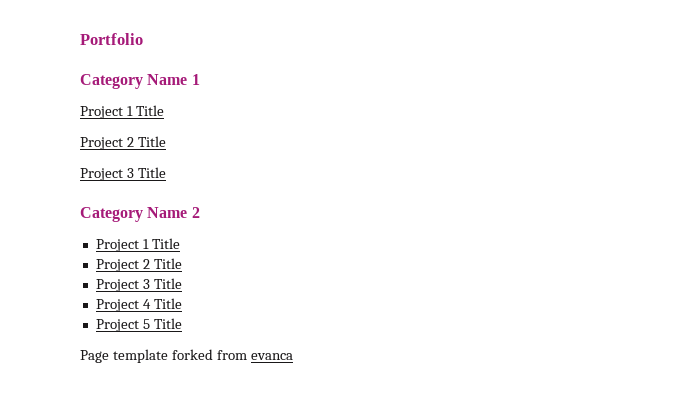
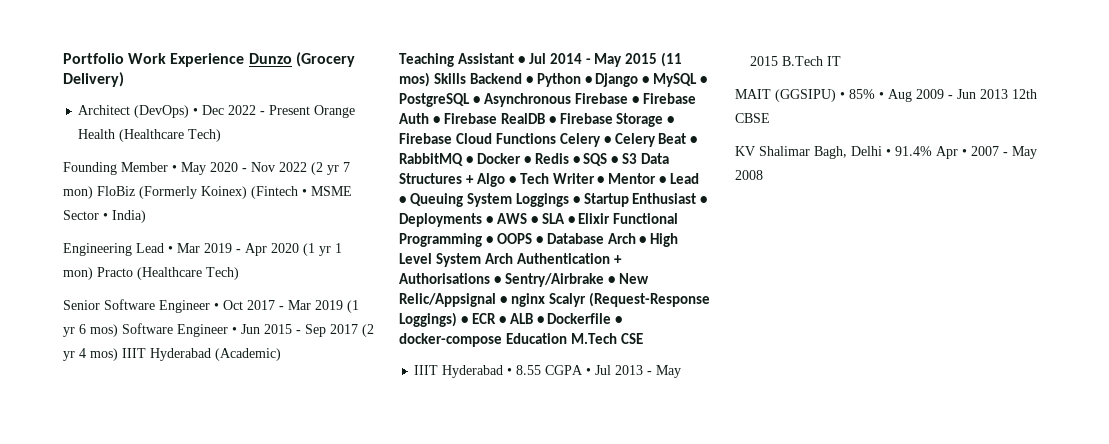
[80,74,200,89] [80,105,164,119] [80,136,166,150] [80,167,166,181] [80,207,200,222] [95,238,180,252] [95,258,182,272] [95,278,182,292] [95,298,182,312] [95,318,182,332] [80,349,293,363] // Category Name 1 // Project 1 Title // Project 2 Title // Project 3 Title // Category Name 2 // Project 1 Title // Project 2 Title // Project 3 Title // Project 4 Title // Project 5 Title // Page template forked from evanca -> [128,52,355,67] [63,72,124,87] [78,105,356,118] [78,129,222,142] [63,162,350,175] [63,186,352,199] [63,210,146,223] [63,243,342,256] [63,267,239,280] [63,299,359,313] [63,323,374,337] [63,348,281,361] [399,52,683,67] [399,72,708,87] [399,93,696,107] [399,113,675,127] [399,133,698,147] [399,153,670,166] [399,173,700,187] [399,193,708,207] [399,213,679,227] [399,233,679,247] [399,253,622,267] [399,273,649,287] [399,292,710,307] [399,312,623,327] [399,333,643,347] [414,365,682,378] [750,56,842,66] [735,89,1037,102] [735,113,770,123] [735,146,1037,159] [735,170,763,180] Work Experience Dunzo (Grocery Delivery) // Architect (DevOps) • Dec 2022 - Present Orange Health (Healthcare Tech) // Founding Member • May 2020 - Nov 2022 (2 yr 7 mon) FloBiz (Formerly Koinex) (Fintech • MSME Sector • India) // Engineering Lead • Mar 2019 - Apr 2020 (1 yr 1 mon) Practo (Healthcare Tech) // Senior Software Engineer • Oct 2017 - Mar 2019 (1 yr 6 mos) Software Engineer • Jun 2015 - Sep 2017 (2 yr 4 mos) IIIT Hyderabad (Academic) // Teaching Assistant • Jul 2014 - May 2015 (11 mos) Skills Backend • Python • Django • MySQL • PostgreSQL • Asynchronous Firebase • Firebase Auth • Firebase RealDB • Firebase Storage • Firebase Cloud Functions Celery • Celery Beat • RabbitMQ • Docker • Redis • SQS • S3 Data Structures + Algo • Tech Writer • Mentor • Lead • Queuing System Loggings • Startup Enthusiast • Deployments • AWS • SLA • Elixir Functional Programming • OOPS • Database Arch • High Level System Arch Authentication + Authorisations • Sentry/Airbrake • New Relic/Appsignal • nginx Scalyr (Request-Response Loggings) • ECR • ALB • Dockerfile • docker-compose Education M.Tech CSE // IIIT Hyderabad • 8.55 CGPA • Jul 2013 - May 2015 B.Tech IT // MAIT (GGSIPU) • 85% • Aug 2009 - Jun 2013 12th CBSE // KV Shalimar Bagh, Delhi • 91.4% Apr • 2007 - May 2008

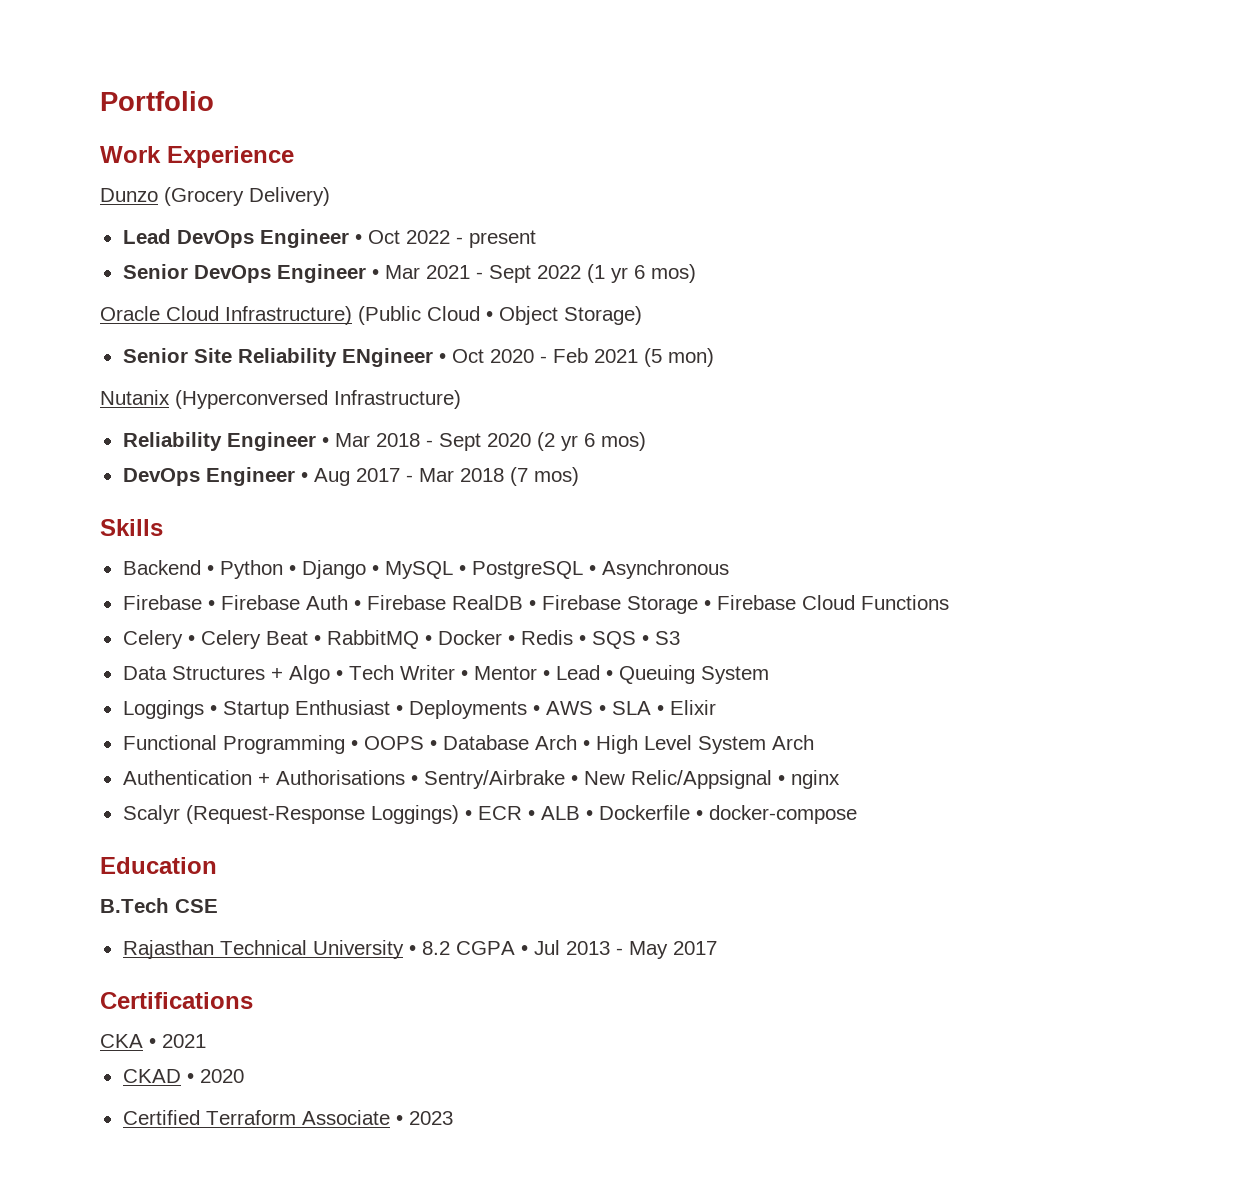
(124, 58) none -> (214, 101) //
(245, 60) none -> (294, 157) //
[78,105,356,118] [78,129,222,142] [63,162,350,175] [63,186,352,199] [63,210,146,223] [63,243,342,256] [63,267,239,280] [63,299,359,313] [63,323,374,337] [63,348,281,361] [399,52,683,67] [399,72,430,87] Architect (DevOps) • Dec 2022 - Present Orange Health (Healthcare Tech) // Founding Member • May 2020 - Nov 2022 (2 yr 7 mon) FloBiz (Formerly Koinex) (Fintech • MSME Sector • India) // Engineering Lead • Mar 2019 - Apr 2020 (1 yr 1 mon) Practo (Healthcare Tech) // Senior Software Engineer • Oct 2017 - Mar 2019 (1 yr 6 mos) Software Engineer • Jun 2015 - Sep 2017 (2 yr 4 mos) IIIT Hyderabad (Academic) // Teaching Assistant • Jul 2014 - May 2015 (11 mos) -> [122,229,536,248] [122,264,696,283] [100,306,642,325] [122,348,714,367] [100,390,461,409] [122,432,646,451] [122,467,579,486] Lead DevOps Engineer • Oct 2022 - present // Senior DevOps Engineer • Mar 2021 - Sept 2022 (1 yr 6 mos) // Oracle Cloud Infrastructure) (Public Cloud • Object Storage) // Senior Site Reliability ENgineer • Oct 2020 - Feb 2021 (5 mon) // Nutanix (Hyperconversed Infrastructure) // Reliability Engineer • Mar 2018 - Sept 2020 (2 yr 6 mos) // DevOps Engineer • Aug 2017 - Mar 2018 (7 mos) //
(466, 78) none -> (163, 527) //
(571, 100) none -> (729, 569) //
(556, 138) none -> (949, 602) //
(638, 158) none -> (680, 638) //
(512, 200) none -> (769, 675) //
(611, 218) none -> (716, 707) //
(513, 258) none -> (814, 742) //
(545, 300) none -> (840, 779) //
(502, 340) none -> (857, 814) //
[570,333,617,344] M.Tech -> [100,898,169,913] // B.Tech
[414,365,542,378] IIIT Hyderabad • 8.55 -> [122,940,450,959] Rajasthan Technical University • 8.2
[750,56,842,66] [735,89,1037,102] [735,113,770,123] [735,146,1037,159] [735,170,763,180] 2015 B.Tech IT // MAIT (GGSIPU) • 85% • Aug 2009 - Jun 2013 12th CBSE // KV Shalimar Bagh, Delhi • 91.4% Apr • 2007 - May 2008 -> [672,941,717,955] [100,992,253,1009] [100,1034,206,1048] [122,1069,244,1083] [122,1110,453,1125] 2017 // Certifications // CKA • 2021 // CKAD • 2020 // Certified Terraform Associate • 2023

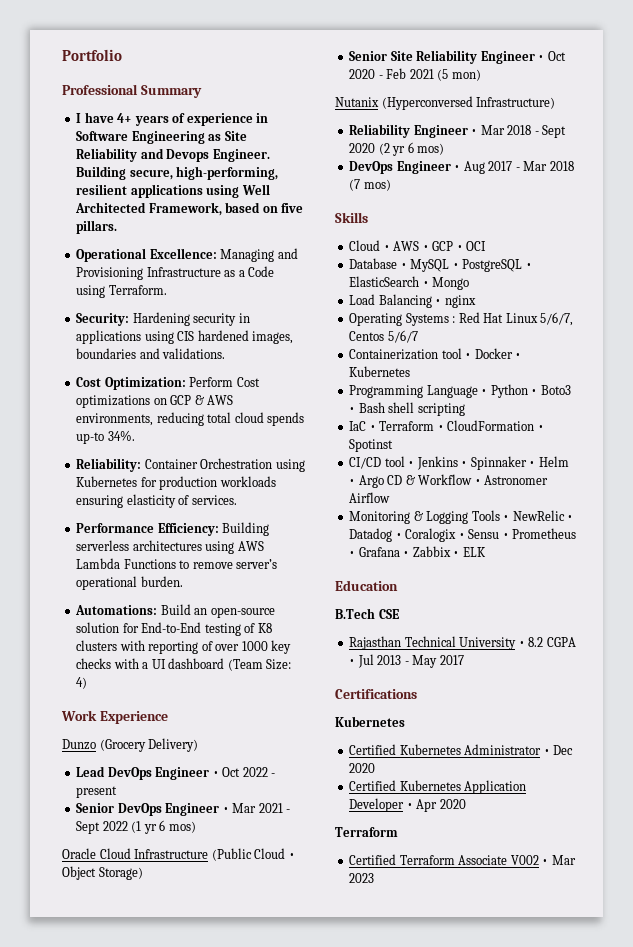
(214, 101) none -> [62,84,202,98] [76,112,269,126] [76,131,247,144] [76,148,270,162] [76,166,279,180] [76,184,270,198] [75,202,304,216] [76,220,118,234] [76,248,298,262] [76,266,275,280] [76,285,167,298] [76,312,250,326] [76,330,294,344] [76,348,226,359] [76,377,260,390] [76,395,234,408] [76,412,305,426] [76,430,135,444] [76,458,305,472] [76,476,276,490] [76,494,237,508] [76,522,270,536] [76,540,264,554] [76,558,278,569] [76,576,183,590] [75,604,275,618] [76,622,272,636] [76,640,292,654] [76,658,292,671] [76,677,88,689] // Professional Summary // I have 4+ years of experience in Software Engineering as Site Reliability and Devops Engineer. Building secure, high-performing, resilient applications using Well Architected Framework, based on five pillars. // Operational Excellence: Managing and Provisioning Infrastructure as a Code using Terraform. // Security: Hardening security in applications using CIS hardened images, boundaries and validations. // Cost Optimization: Perform Cost optimizations on GCP & AWS environments, reducing total cloud spends up-to 34%. // Reliability: Container Orchestration using Kubernetes for production workloads ensuring elasticity of services. // Performance Efficiency: Building serverless architectures using AWS Lambda Functions to remove server’s operational burden. // Automations: Build an open-source solution for End-to-End testing of K8 clusters with reporting of over 1000 key checks with a UI dashboard (Team Size: 4)
[225,306,352,325] Infrastructure) -> [134,849,209,859] Infrastructure
[341,348,433,367] ENgineer -> [480,51,535,64] Engineer
[122,560,366,579] Backend • Python • Django -> [349,240,487,251] [349,258,398,269] Cloud • AWS • GCP • OCI // Database
[601,560,729,579] [122,595,949,614] [122,630,680,649] [122,665,769,684] [122,700,716,719] [122,735,814,754] [122,770,840,789] [122,805,857,824] Asynchronous // Firebase • Firebase Auth • Firebase RealDB • Firebase Storage • Firebase Cloud Functions // Celery • Celery Beat • RabbitMQ • Docker • Redis • SQS • S3 // Data Structures + Algo • Tech Writer • Mentor • Lead • Queuing System // Loggings • Startup Enthusiast • Deployments • AWS • SLA • Elixir // Functional Programming • OOPS • Database Arch • High Level System Arch // Authentication + Authorisations • Sentry/Airbrake • New Relic/Appsignal • nginx // Scalyr (Request-Response Loggings) • ECR • ALB • Dockerfile • docker-compose -> [349,276,470,290] [349,294,476,308] [349,312,574,326] [349,330,418,343] [349,348,522,360] [349,366,411,377] [349,384,571,398] [349,402,465,416] [349,420,544,431] [349,439,394,452] [349,456,569,470] [349,474,549,488] [349,492,391,503] [349,510,574,524] [349,528,577,542] [349,546,486,557] ElasticSearch • Mongo // Load Balancing • nginx // Operating Systems : Red Hat Linux 5/6/7, Centos 5/6/7 // Containerization tool • Docker • Kubernetes // Programming Language • Python • Boto3 • Bash shell scripting // IaC • Terraform • CloudFormation • Spotinst // CI/CD tool • Jenkins • Spinnaker • Helm • Argo CD & Workflow • Astronomer Airflow // Monitoring & Logging Tools • NewRelic • Datadog • Coralogix • Sensu • Prometheus • Grafana • Zabbix • ELK
[100,1034,206,1048] [122,1069,244,1083] CKA • 2021 // CKAD • 2020 -> [335,716,405,727] [349,744,574,755] [349,763,376,773] [349,780,527,794] [349,798,466,812] [335,827,398,837] Kubernetes // Certified Kubernetes Administrator • Dec 2020 // Certified Kubernetes Application Developer • Apr 2020 // Terraform
[395,1115,403,1125] • -> [510,855,576,865] V002 • Mar

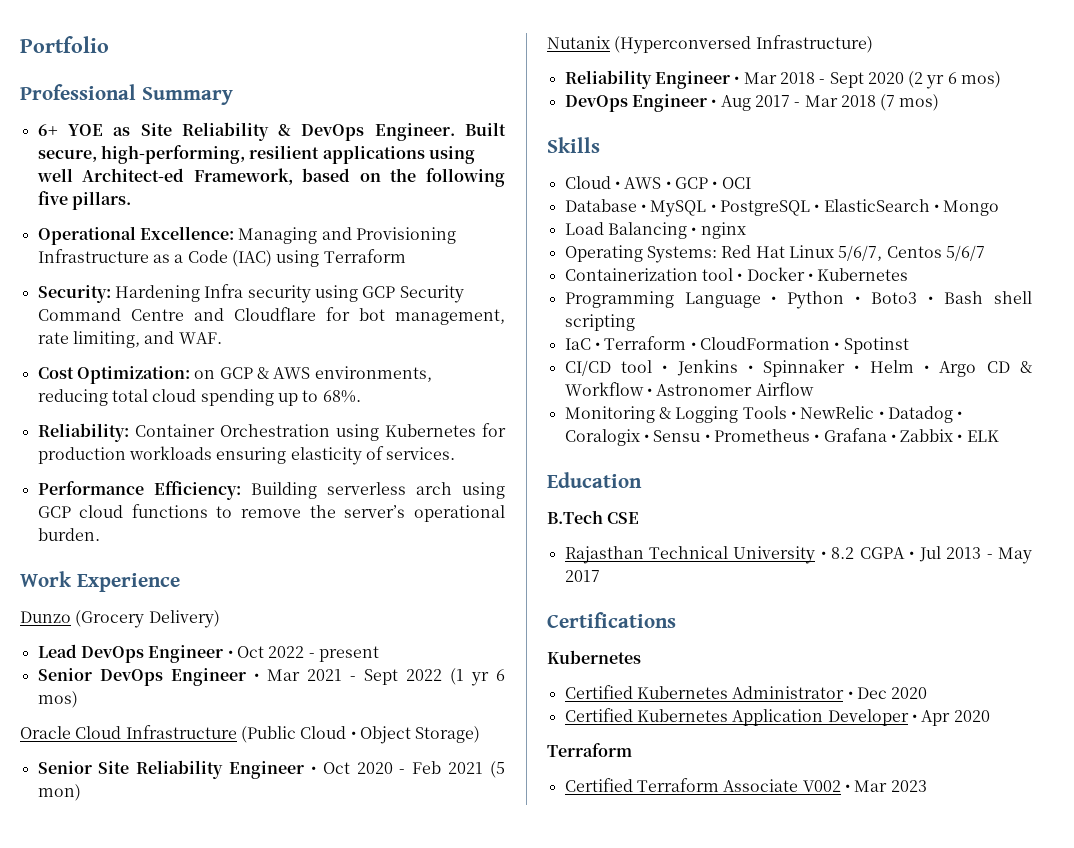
[76,112,269,126] [76,131,247,144] [76,148,270,162] [76,166,127,180] I have 4+ years of experience in Software Engineering as Site Reliability and Devops Engineer. Building -> [37,122,507,141] 6+ YOE as Site Reliability & DevOps Engineer. Built
[241,184,270,195] [75,202,147,213] Well Architected -> [36,168,185,182] well Architect-ed
(278, 209) none -> [390,168,505,187] the following
[76,285,167,298] using Terraform. -> [231,249,406,267] (IAC) using Terraform
[193,313,250,326] [76,330,294,344] [76,348,226,359] security in applications using CIS hardened images, boundaries and validations. -> [204,284,464,303] [37,307,505,325] [37,331,222,348] Infra security using GCP Security Command Centre and Cloudflare for bot management, rate limiting, and WAF.
[189,377,260,387] [76,395,151,408] Perform Cost optimizations -> (190, 375) none
[267,412,305,426] [76,430,135,444] spends up-to 34%. -> [200,389,361,406] spending up to 68%.
[132,540,264,554] [76,558,176,569] architectures using AWS Lambda Functions -> [415,482,505,499] [37,504,208,518] arch using GCP cloud functions
(233, 565) none -> [309,505,336,518] the
[75,604,275,618] [76,622,272,636] [76,640,292,654] [76,658,292,671] [76,677,88,689] // Automations: Build an open-source solution for End-to-End testing of K8 clusters with reporting of over 1000 key checks with a UI dashboard (Team Size: 4) -> (100, 534) none
[405,313,456,326] Systems : -> [646,246,717,263] Systems:

